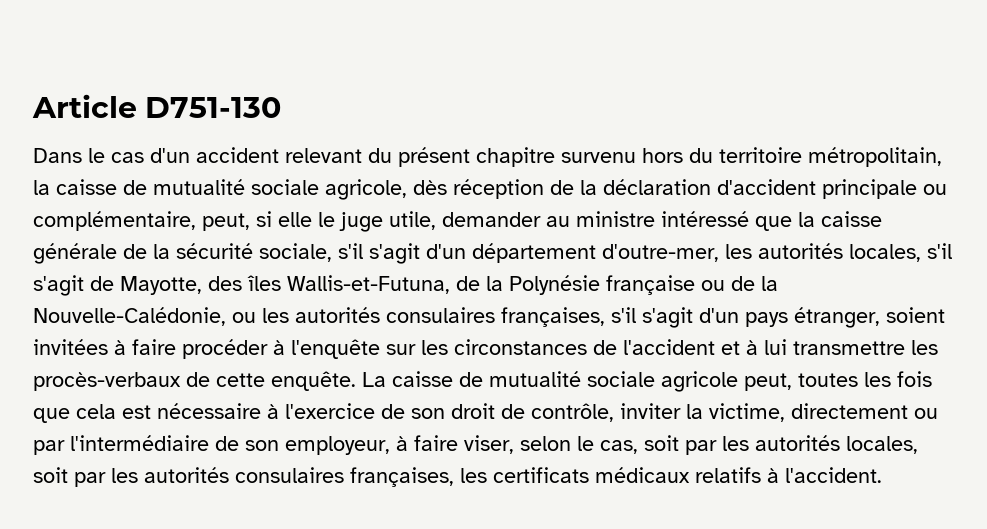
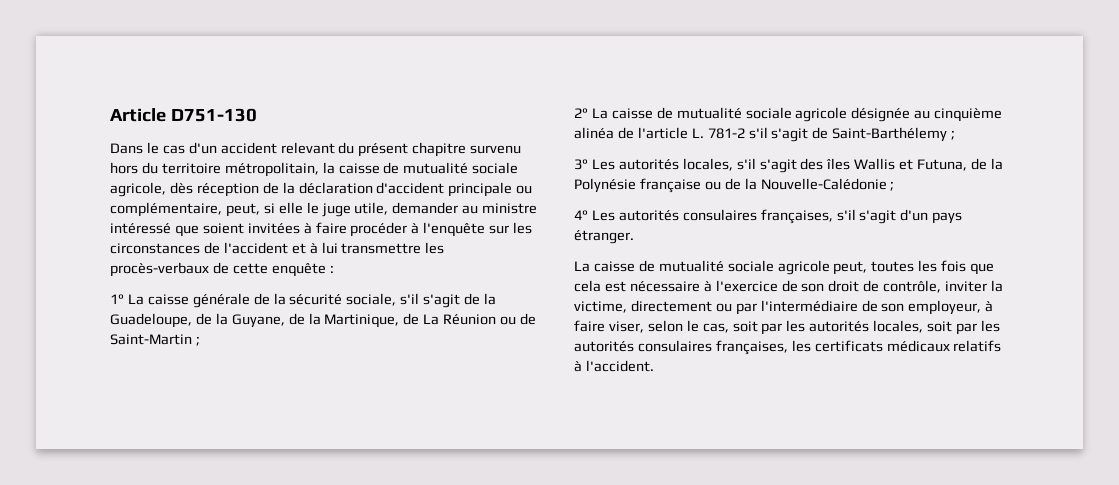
[798,211,882,227] [33,243,952,264] [33,275,778,296] [33,307,880,328] la caisse générale de la sécurité sociale, s'il s'agit d'un département d'outre-mer, les autorités locales, s'il s'agit de Mayotte, des îles Wallis-et-Futuna, de la Polynésie française ou de la Nouvelle-Calédonie, ou les autorités consulaires françaises, s'il s'agit d'un pays étranger, -> (199, 231) none
[271,371,356,391] enquête. -> [271,263,334,277] [110,293,497,308] [110,313,537,328] [110,334,200,346] [574,107,1003,122] [574,127,956,142] [574,158,1003,173] [574,178,895,193] [574,209,963,224] [574,230,634,244] enquête : // 1° La caisse générale de la sécurité sociale, s'il s'agit de la Guadeloupe, de la Guyane, de la Martinique, de La Réunion ou de Saint-Martin ; // 2° La caisse de mutualité sociale agricole désignée au cinquième alinéa de l'article L. 781-2 s'il s'agit de Saint-Barthélemy ; // 3° Les autorités locales, s'il s'agit des îles Wallis et Futuna, de la Polynésie française ou de la Nouvelle-Calédonie ; // 4° Les autorités consulaires françaises, s'il s'agit d'un pays étranger. //

